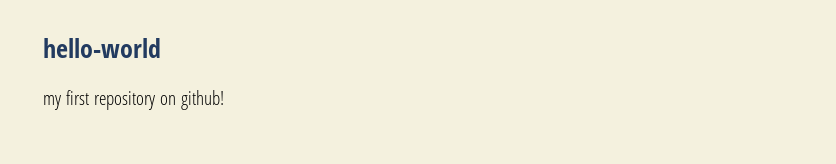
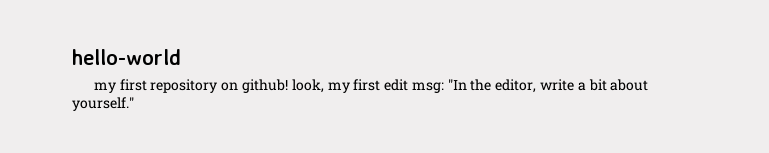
(224, 100) none -> [291,79,649,93] [72,97,134,111] look, my first edit msg: "In the editor, write a bit about yourself."

